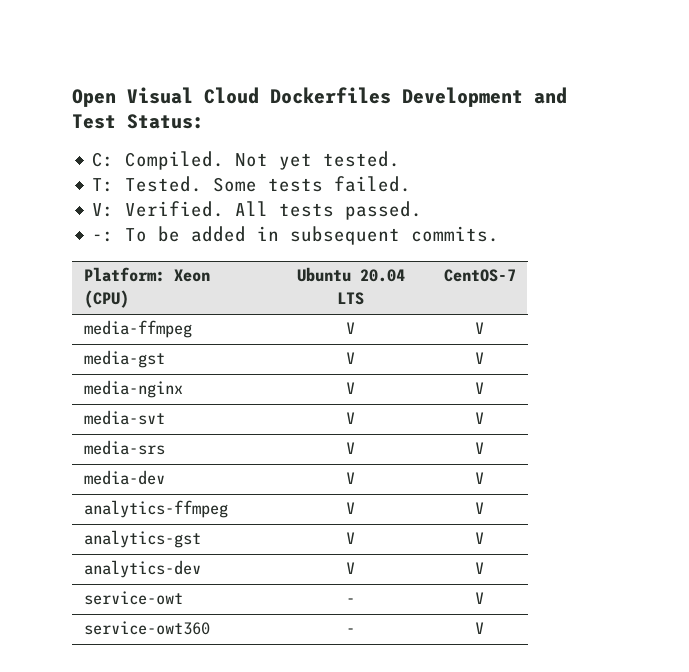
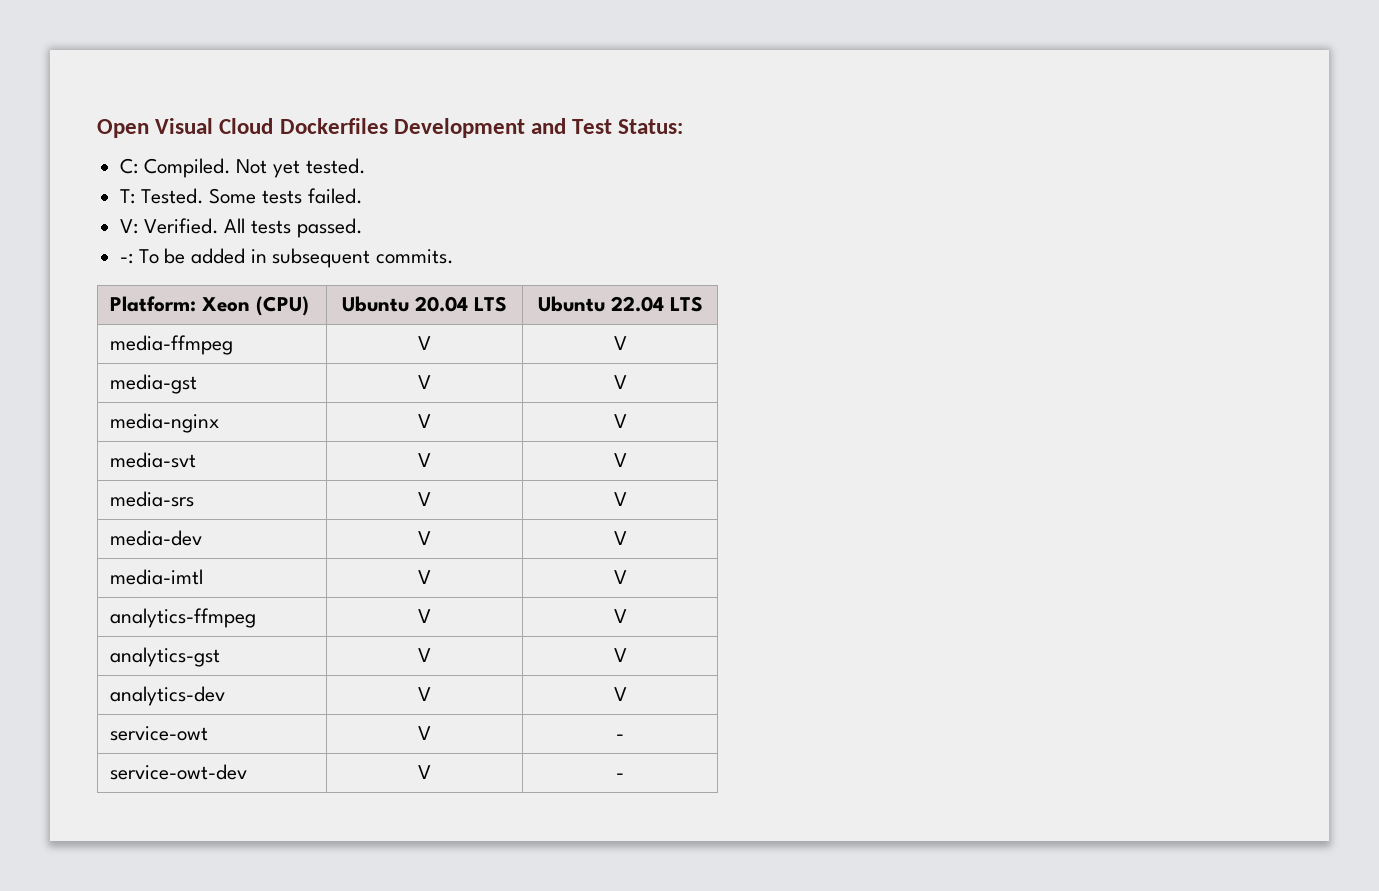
[443,269,516,282] CentOS-7 -> [537,296,703,312] Ubuntu 22.04 LTS
(484, 478) none -> [110,569,204,585] [418,570,431,584] [613,570,627,584] // media-imtl | V | V
[346,598,355,604] [475,592,484,604] [83,621,210,635] [346,628,355,634] [475,622,484,634] | - | V // service-owt360 | - | V -> [418,726,431,740] [616,734,624,740] [110,764,248,780] [418,765,431,779] [616,773,624,779] | V | - // service-owt-dev | V | -

